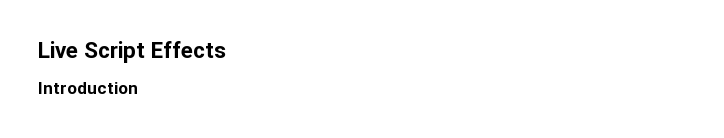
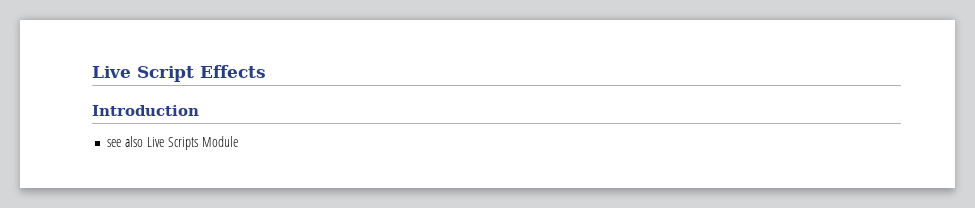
(138, 88) none -> [107,136,238,150] // see also Live Scripts Module

